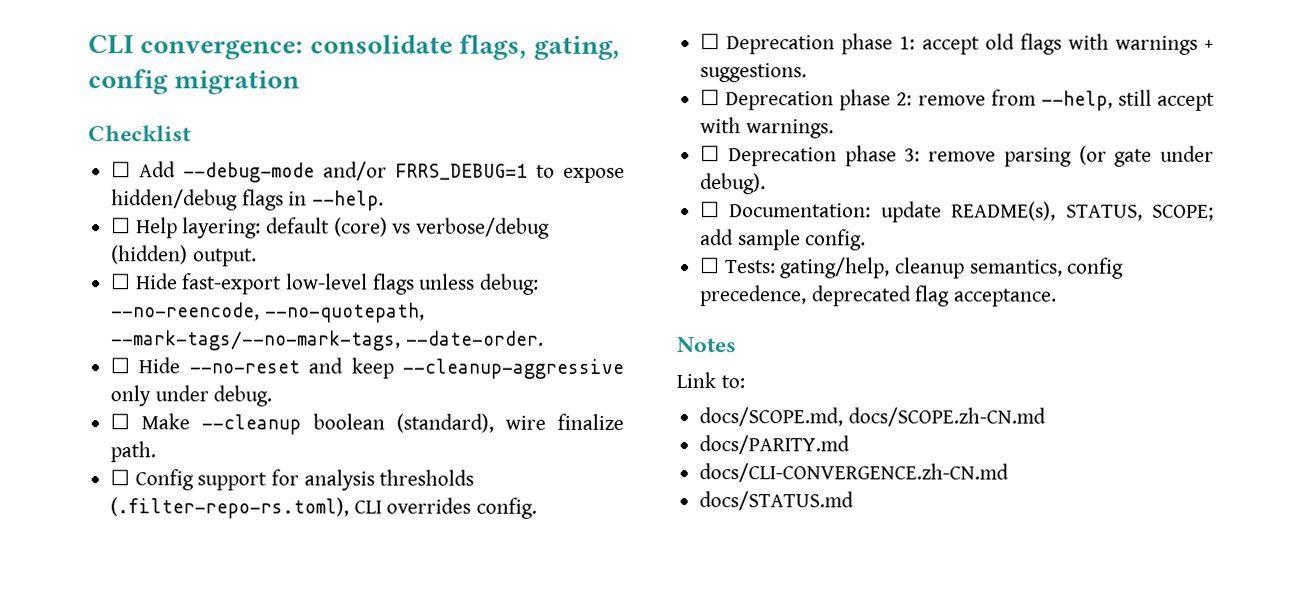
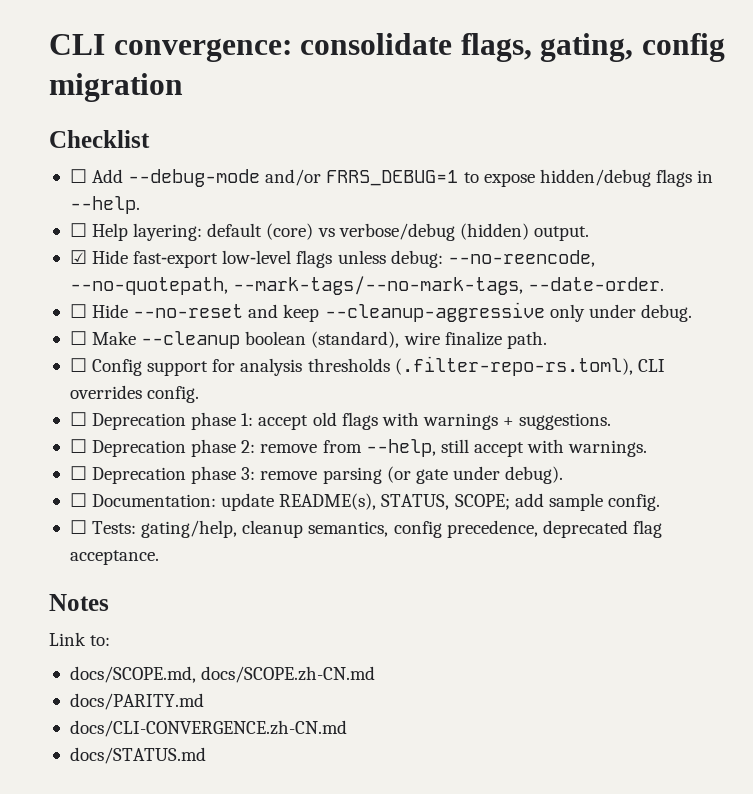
[111,273,132,290] ☐ -> [69,250,87,264] ☑

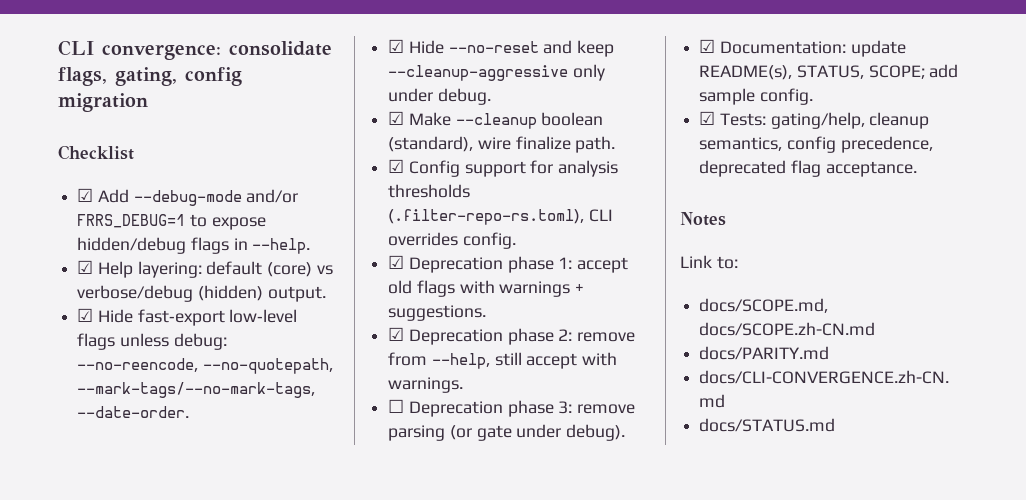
[69,169,87,183] ☐ -> [77,188,94,202] ☑
[69,223,87,237] ☐ -> [77,260,94,274] ☑
[69,304,87,318] ☐ -> [388,39,405,53] ☑
[69,331,87,345] ☐ -> [388,111,405,125] ☑
[69,358,87,372] ☐ -> [388,159,405,173] ☑
[69,412,87,426] ☐ -> [388,255,405,269] ☑
[69,439,87,453] ☐ -> [388,327,405,341] ☑
[69,493,87,507] ☐ -> [699,39,716,53] ☑
[69,520,87,534] ☐ -> [699,111,716,125] ☑

